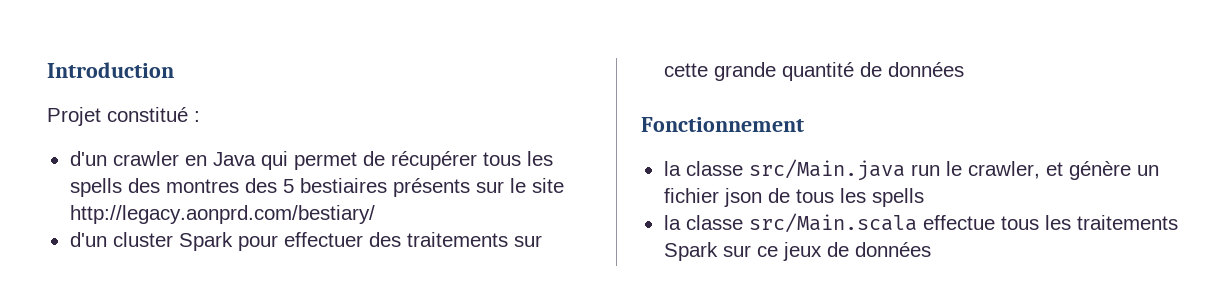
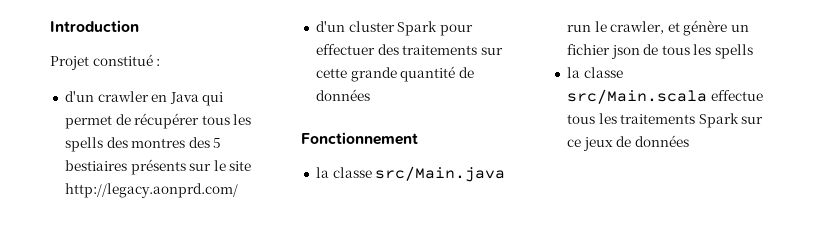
[69,205,375,224] http://legacy.aonprd.com/bestiary/ -> [64,183,238,198] http://legacy.aonprd.com/

